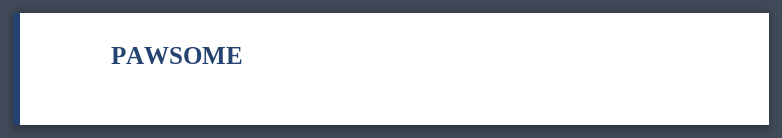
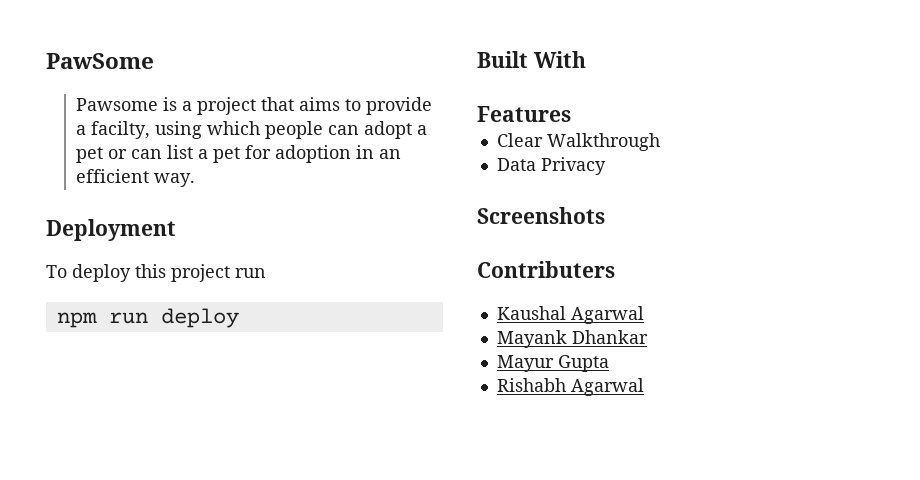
[111,47,243,64] PAWSOME -> [46,53,154,69] [76,97,433,115] [76,121,428,139] [76,145,402,163] [76,169,196,187] [46,219,176,241] [46,264,266,282] [56,308,239,328] [477,51,586,68] [477,106,571,122] [496,133,660,151] [496,157,606,175] [477,207,605,224] [477,261,615,278] [496,306,644,324] [496,330,648,348] [496,355,609,372] [496,378,644,396] PawSome // Pawsome is a project that aims to provide a facilty, using which people can adopt a pet or can list a pet for adoption in an efficient way. // Deployment // To deploy this project run // npm run deploy // Built With // Features // Clear Walkthrough // Data Privacy // Screenshots // Contributers // Kaushal Agarwal // Mayank Dhankar // Mayur Gupta // Rishabh Agarwal

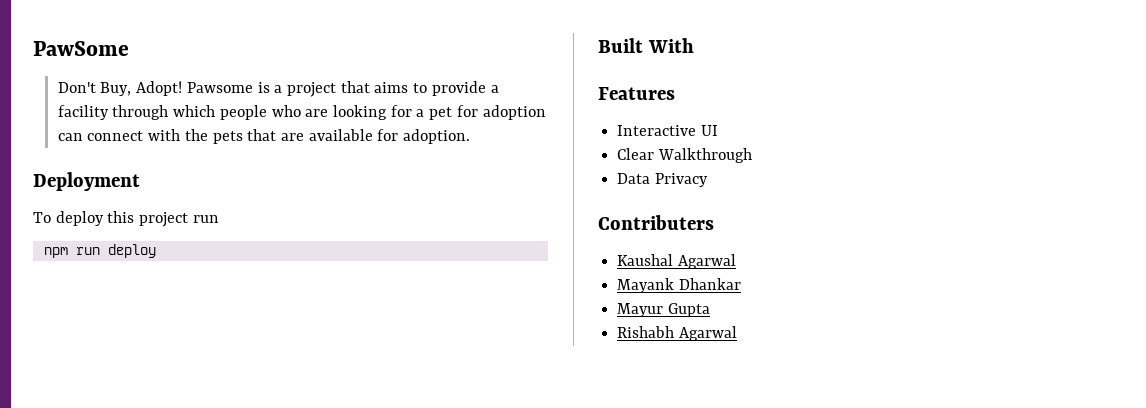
(154, 61) none -> [57,81,183,96] Don't Buy, Adopt!
[91,121,428,139] [76,145,402,163] [76,169,196,187] facilty, using which people can adopt a pet or can list a pet for adoption in an efficient way. -> [57,105,546,120] [57,129,471,144] facility through which people who are looking for a pet for adoption can connect with the pets that are available for adoption.
(571, 114) none -> [617,125,718,136] // Interactive UI
[477,207,605,224] // Screenshots -> (708, 180) none

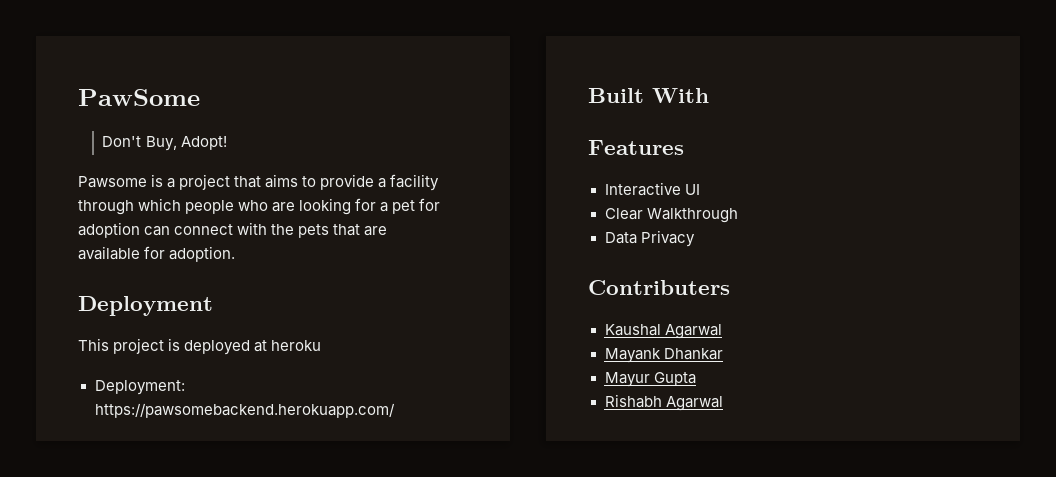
(183, 88) none -> (227, 143) //
[33,211,219,227] [43,244,156,258] To deploy this project run // npm run deploy -> [78,338,322,355] [94,380,185,395] [94,403,395,418] This project is deployed at heroku // Deployment: https://pawsomebackend.herokuapp.com/

